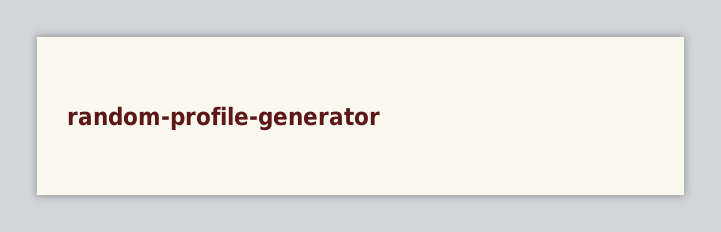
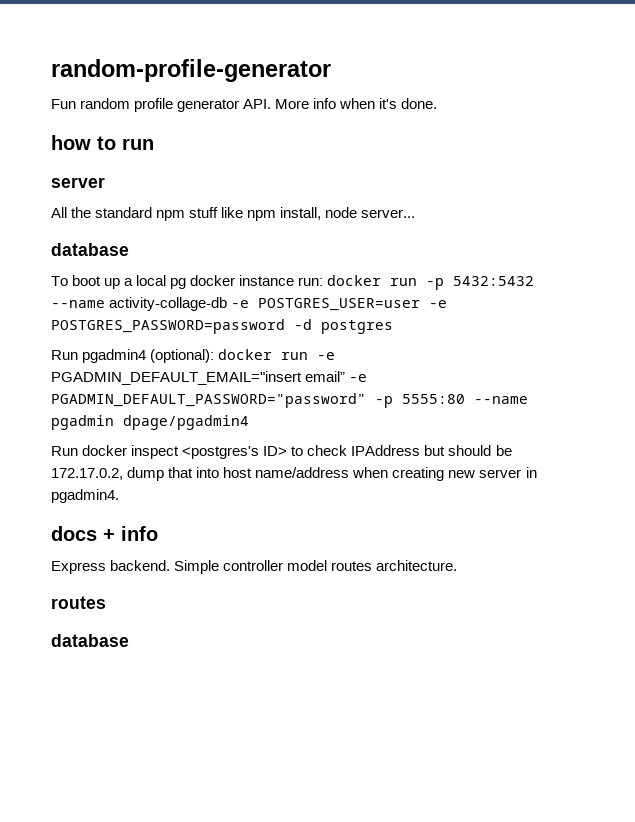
(380, 118) none -> [51,98,438,112] [51,135,154,150] [51,177,105,188] [51,207,416,221] [51,243,129,256] [51,275,535,290] [51,297,448,311] [51,319,393,334] [51,349,336,363] [51,371,368,385] [51,393,528,408] [51,415,249,430] [51,445,512,459] [51,467,537,481] [51,489,119,503] [51,526,158,541] [51,560,458,574] [51,596,106,609] [51,634,129,647] // Fun random profile generator API. More info when it's done. // how to run // server // All the standard npm stuff like npm install, node server... // database // To boot up a local pg docker instance run: docker run -p 5432:5432 --name activity-collage-db -e POSTGRES_USER=user -e POSTGRES_PASSWORD=password -d postgres // Run pgadmin4 (optional): docker run -e PGADMIN_DEFAULT_EMAIL="insert email” -e PGADMIN_DEFAULT_PASSWORD="password" -p 5555:80 --name pgadmin dpage/pgadmin4 // Run docker inspect <postgres's ID> to check IPAddress but should be 172.17.0.2, dump that into host name/address when creating new server in pgadmin4. // docs + info // Express backend. Simple controller model routes architecture. // routes // database

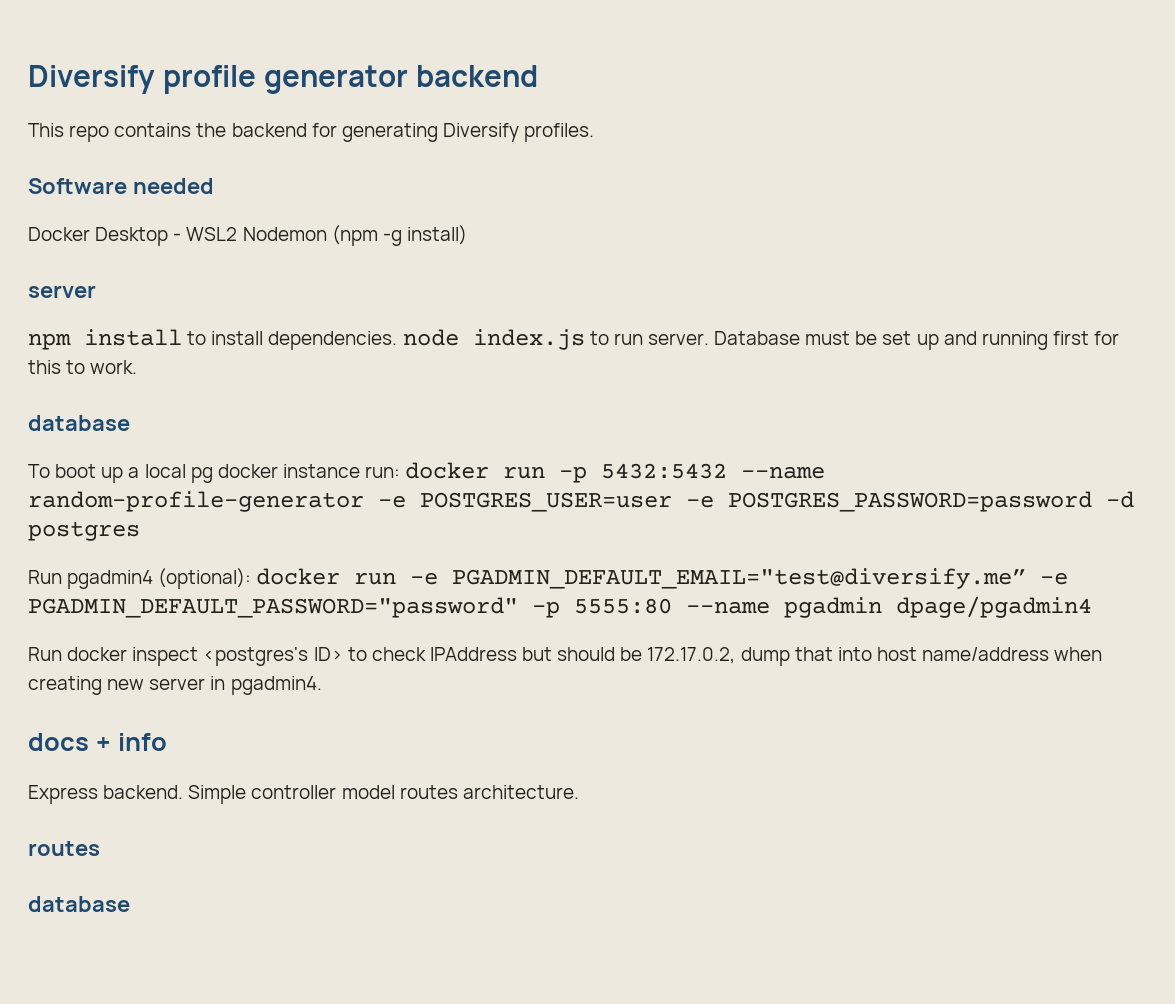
[51,59,331,82] [51,98,438,112] [51,135,154,150] [51,177,105,188] [51,207,416,221] random-profile-generator // Fun random profile generator API. More info when it's done. // how to run // server // All the standard npm stuff like npm install, node server... -> [28,65,538,94] [28,123,595,142] [28,178,214,194] [28,225,467,246] [28,285,96,298] [28,329,1120,350] [28,360,138,374] Diversify profile generator backend // This repo contains the backend for generating Diversify profiles. // Software needed // Docker Desktop - WSL2 Nodemon (npm -g install) // server // npm install to install dependencies. node index.js to run server. Database must be set up and running first for this to work.
[109,297,228,311] activity-collage-db -> [28,491,364,512] random-profile-generator
[51,371,346,385] PGADMIN_DEFAULT_EMAIL="insert email” -> [452,568,1027,589] PGADMIN_DEFAULT_EMAIL="test@diversify.me”

